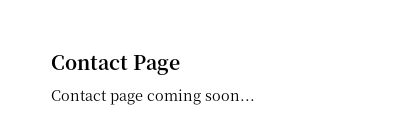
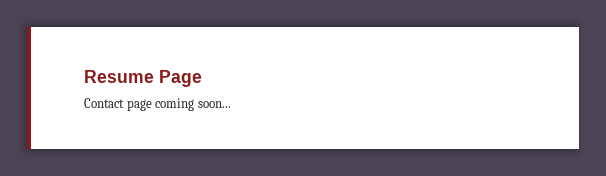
[51,55,128,70] Contact -> [84,70,154,83] Resume

